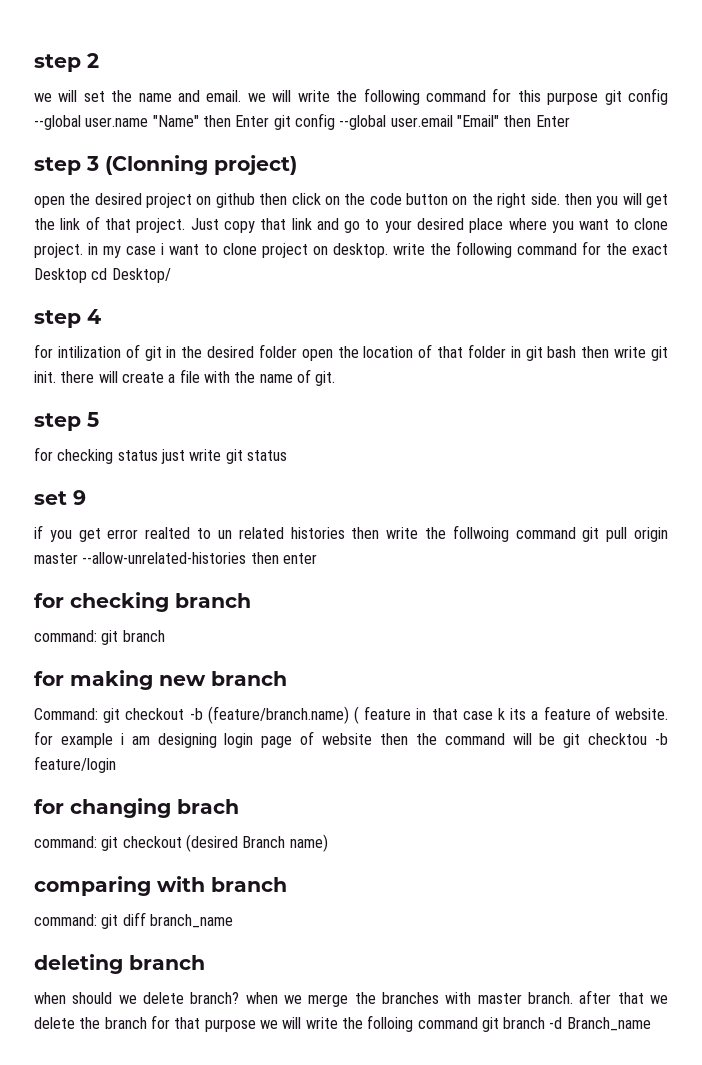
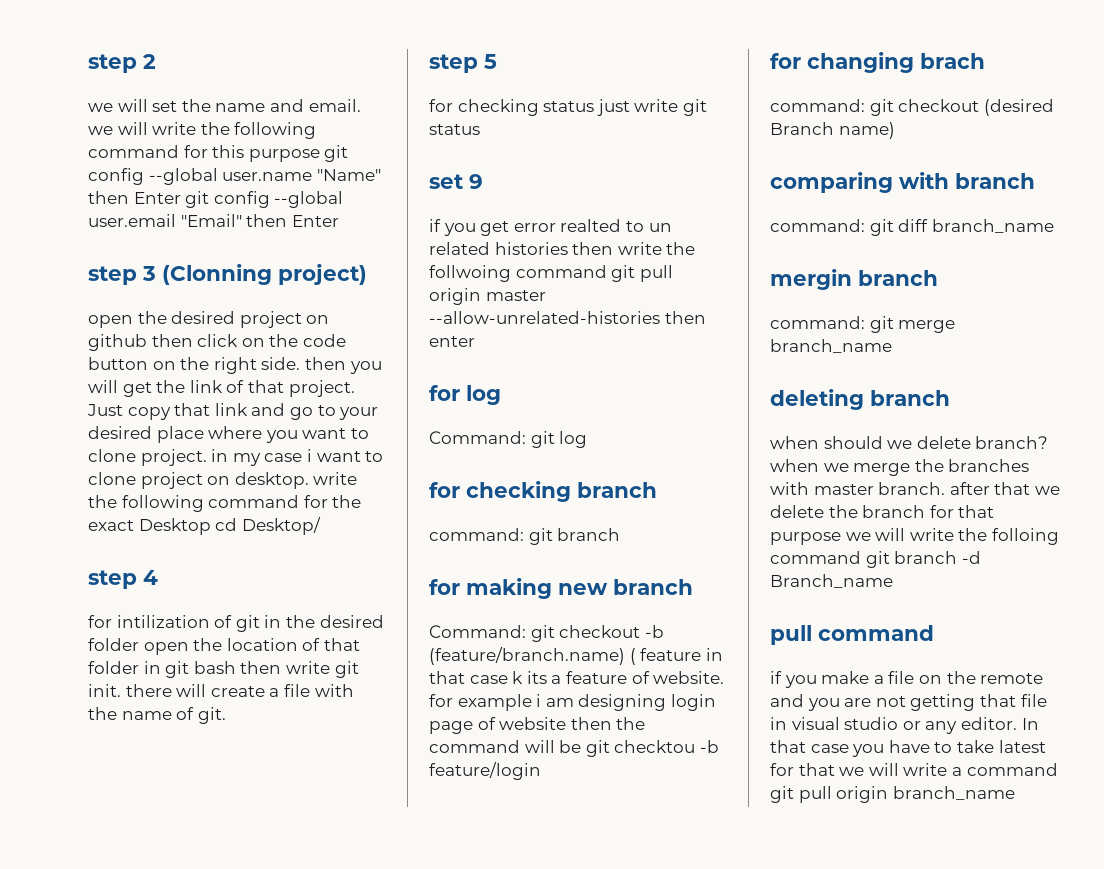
(317, 558) none -> [429,385,501,405] [429,431,588,448] // for log // Command: git log
(233, 921) none -> [770,269,938,290] [770,316,956,333] [770,339,892,353] // mergin branch // command: git merge branch_name
(651, 1024) none -> [770,625,934,645] [770,671,1044,688] [770,694,1047,711] [770,717,1039,734] [770,740,1046,757] [770,763,1058,776] [770,786,1015,803] // pull command // if you make a file on the remote and you are not getting that file in visual studio or any editor. In that case you have to take latest for that we will write a command git pull origin branch_name

